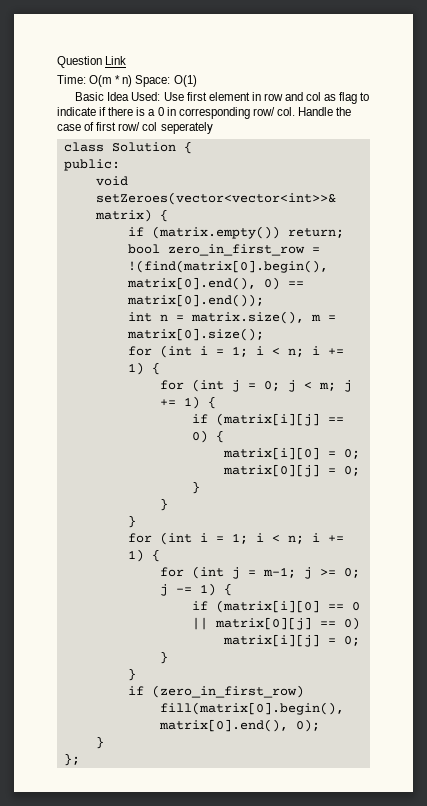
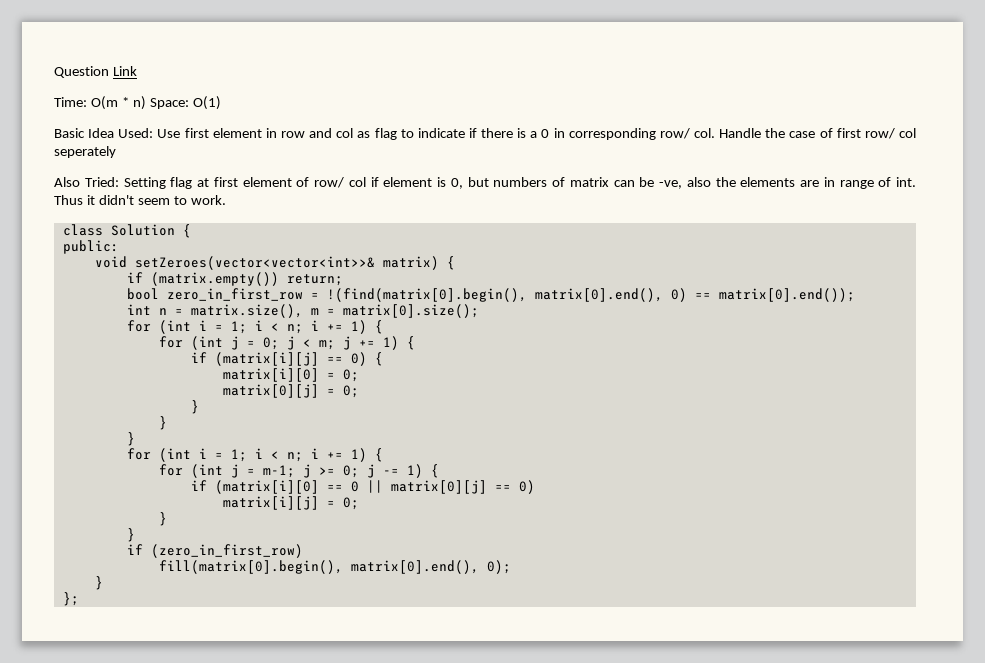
(213, 128) none -> [54,177,916,189] [54,195,226,205] // Also Tried: Setting flag at first element of row/ col if element is 0, but numbers of matrix can be -ve, also the elements are in range of int. Thus it didn't seem to work.

